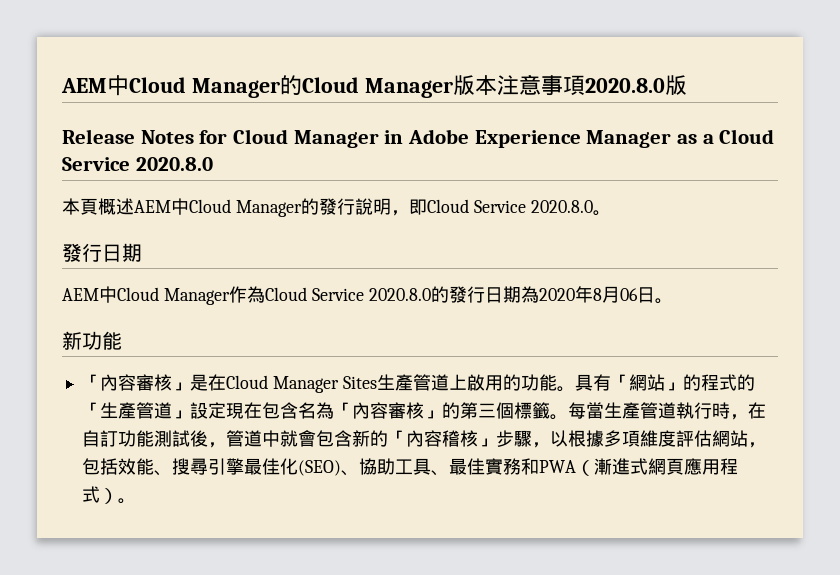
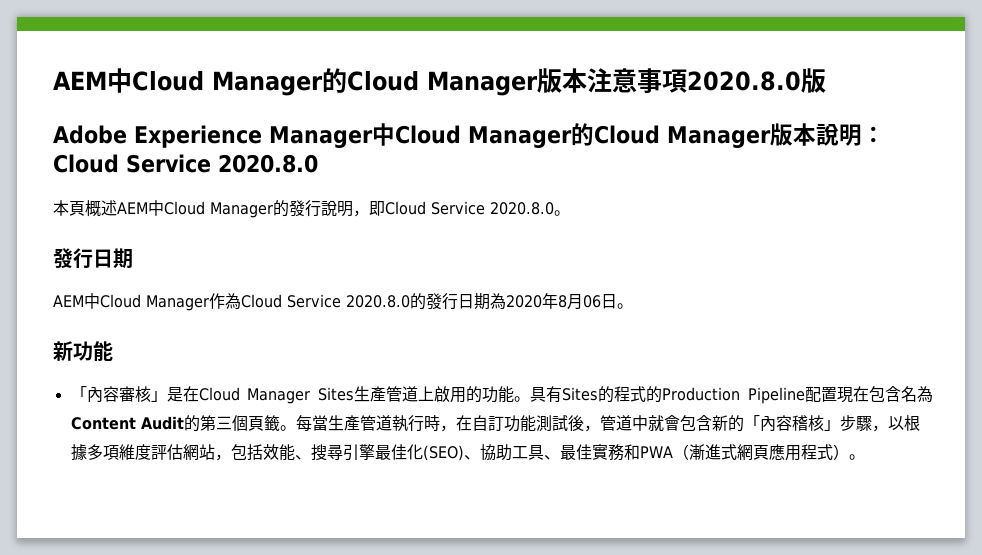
[62,129,714,148] Release Notes for Cloud Manager in Adobe Experience Manager as a -> [53,123,885,148] Adobe Experience Manager中Cloud Manager的Cloud Manager版本說明：
[610,374,755,391] [81,402,442,419] 「網站」的程式的「生產管道」設定現在包含名為「內容審核」 -> [562,386,933,404] [70,416,184,430] Sites的程式的Production Pipeline配置現在包含名為Content Audit
[513,402,532,419] 標 -> [247,416,264,431] 頁

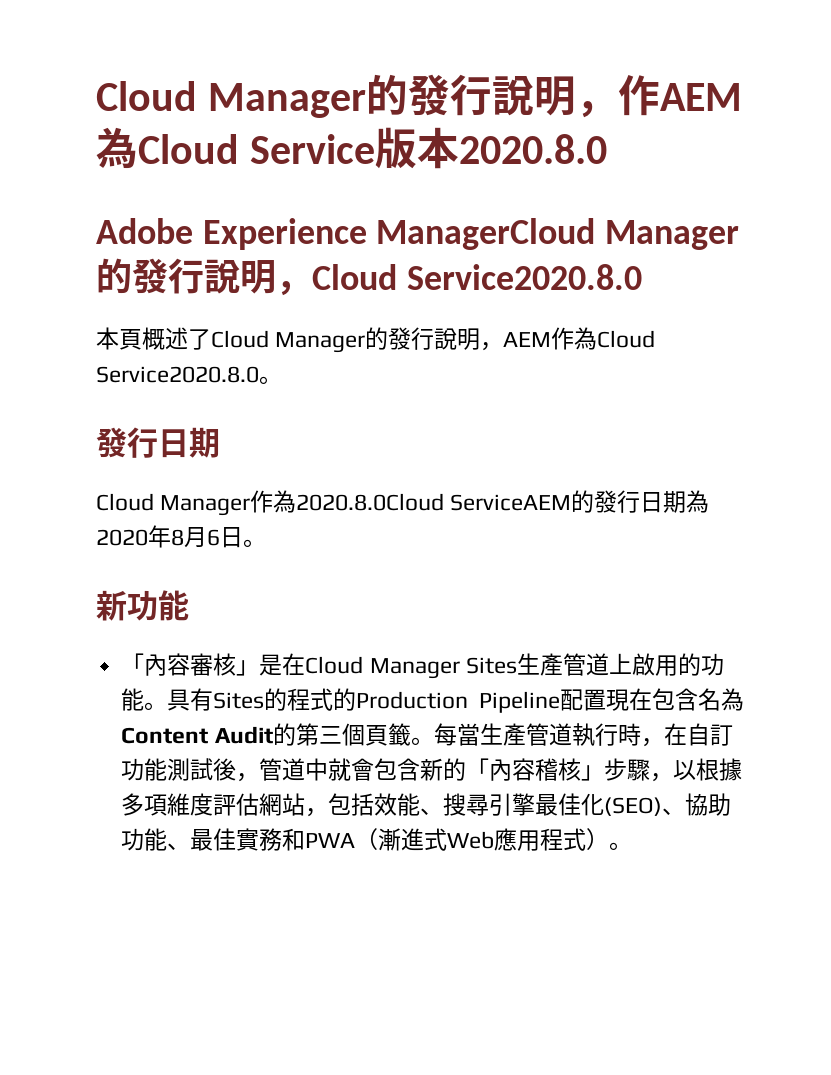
[53,68,826,96] [53,123,885,148] [53,154,318,173] [53,200,554,218] AEM中Cloud Manager的Cloud Manager版本注意事項2020.8.0版 // Adobe Experience Manager中Cloud Manager的Cloud Manager版本說明：Cloud Service 2020.8.0 // 本頁概述AEM中Cloud Manager的發行說明，即Cloud Service 2020.8.0 -> [96,74,743,118] [96,127,608,169] [96,218,740,250] [96,258,642,296] [96,327,656,353] [96,366,259,383] Cloud Manager的發行說明，作AEM為Cloud Service版本2020.8.0 // Adobe Experience ManagerCloud Manager的發行說明，Cloud Service2020.8.0 // 本頁概述了Cloud Manager的發行說明，AEM作為Cloud Service2020.8.0
[53,293,100,309] AEM中 -> (220, 442) none
[241,294,410,308] Cloud Service 2020.8.0 -> [296,493,572,511] 2020.8.0Cloud ServiceAEM
[583,295,601,308] 06 -> [207,529,220,546] 6
[511,445,544,460] 工具 -> [121,828,168,851] 功能
[736,444,769,461] 網頁 -> [447,831,495,849] Web

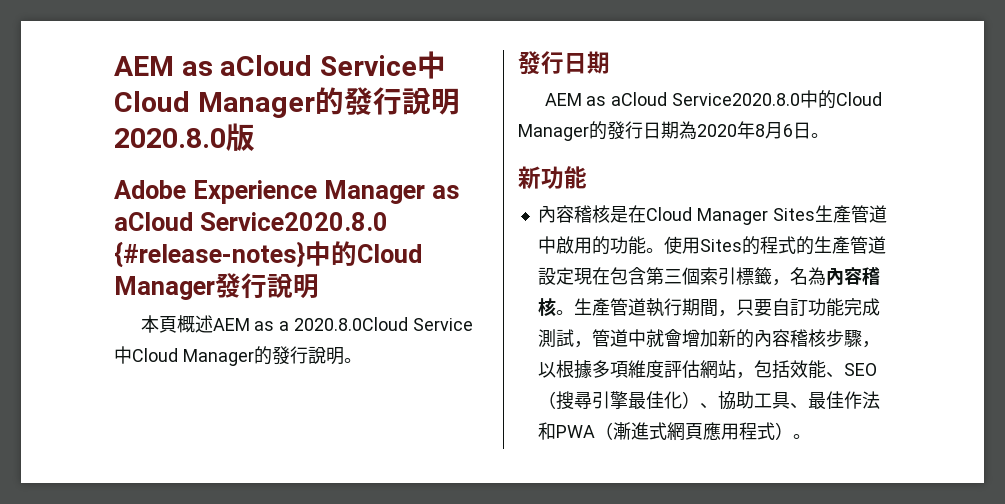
[96,74,743,118] [96,127,376,169] Cloud Manager的發行說明，作AEM為Cloud Service -> [114,51,447,79] [114,87,460,118] [114,128,226,148] AEM as aCloud Service中Cloud Manager的發行說明2020.8.0
[417,127,608,169] 本2020.8.0 -> (255, 137) none
[376,218,740,250] [96,258,642,296] ManagerCloud Manager的發行說明，Cloud Service2020.8.0 -> [323,180,460,204] [114,212,388,231] [114,241,422,268] [114,273,319,300] Manager as aCloud Service2020.8.0 {#release-notes}中的Cloud Manager發行說明
[188,327,656,353] [96,366,282,384] [96,427,220,458] [96,490,572,516] 了Cloud Manager的發行說明，AEM作為Cloud Service2020.8.0。 // 發行日期 // Cloud Manager作為2020.8.0Cloud ServiceAEM -> [212,317,473,331] [114,346,362,366] [518,51,610,75] [544,90,883,109] [518,124,589,141] AEM as a 2020.8.0Cloud Service中Cloud Manager的發行說明。 // 發行日期 // AEM as aCloud Service2020.8.0中的Cloud Manager
[121,653,260,676] 「內容審核」 -> [537,205,610,223] 內容稽核
[608,653,632,674] 上 -> [537,236,556,254] 中
[167,688,214,711] 具有 -> [663,236,700,254] 使用
[356,688,744,713] [121,723,733,747] [121,758,237,781] Production Pipeline配置現在包含名為Content Audit的第三個頁籤。每當生產管道執行時，在自訂功能測試後 -> [813,236,886,254] [537,267,880,286] [537,298,880,317] [537,329,574,348] 生產管道設定現在包含第三個索引標籤，名為內容稽核。生產管道執行期間，只要自訂功能完成測試
[374,758,605,781] 包含新的「內容稽核」 -> [681,329,826,348] 增加新的內容稽核
(444, 811) none -> [843,363,877,376] [537,391,556,409] SEO（
[604,793,732,816] [121,828,283,851] (SEO)、協助功能、最佳實務 -> [681,391,880,410] ）、協助工具、最佳作法
[447,831,495,849] Web -> [666,422,703,441] 網頁

